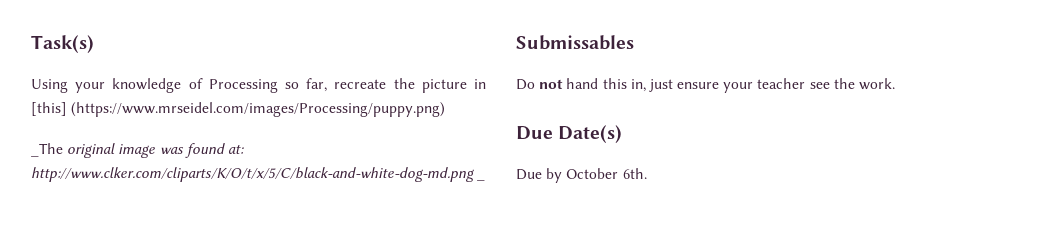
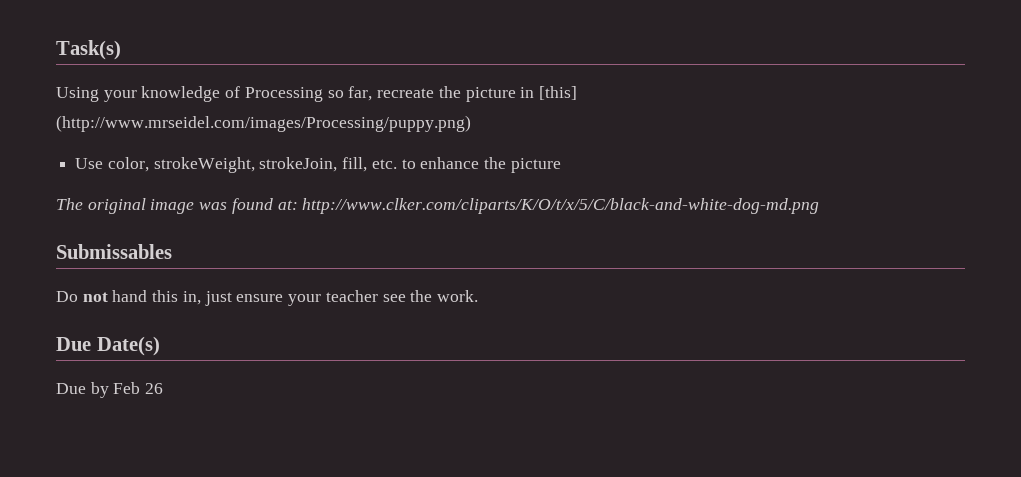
[71,102,446,117] [31,143,63,157] (https://www.mrseidel.com/images/Processing/puppy.png) // _The -> [56,115,471,132] [75,157,561,173] [56,198,83,210] (http://www.mrseidel.com/images/Processing/puppy.png) // Use color, strokeWeight, strokeJoin, fill, etc. to enhance the picture // The
[477,178,486,181] _ -> (820, 206) none
[566,168,647,179] October 6th. -> [113,382,164,394] Feb 26

